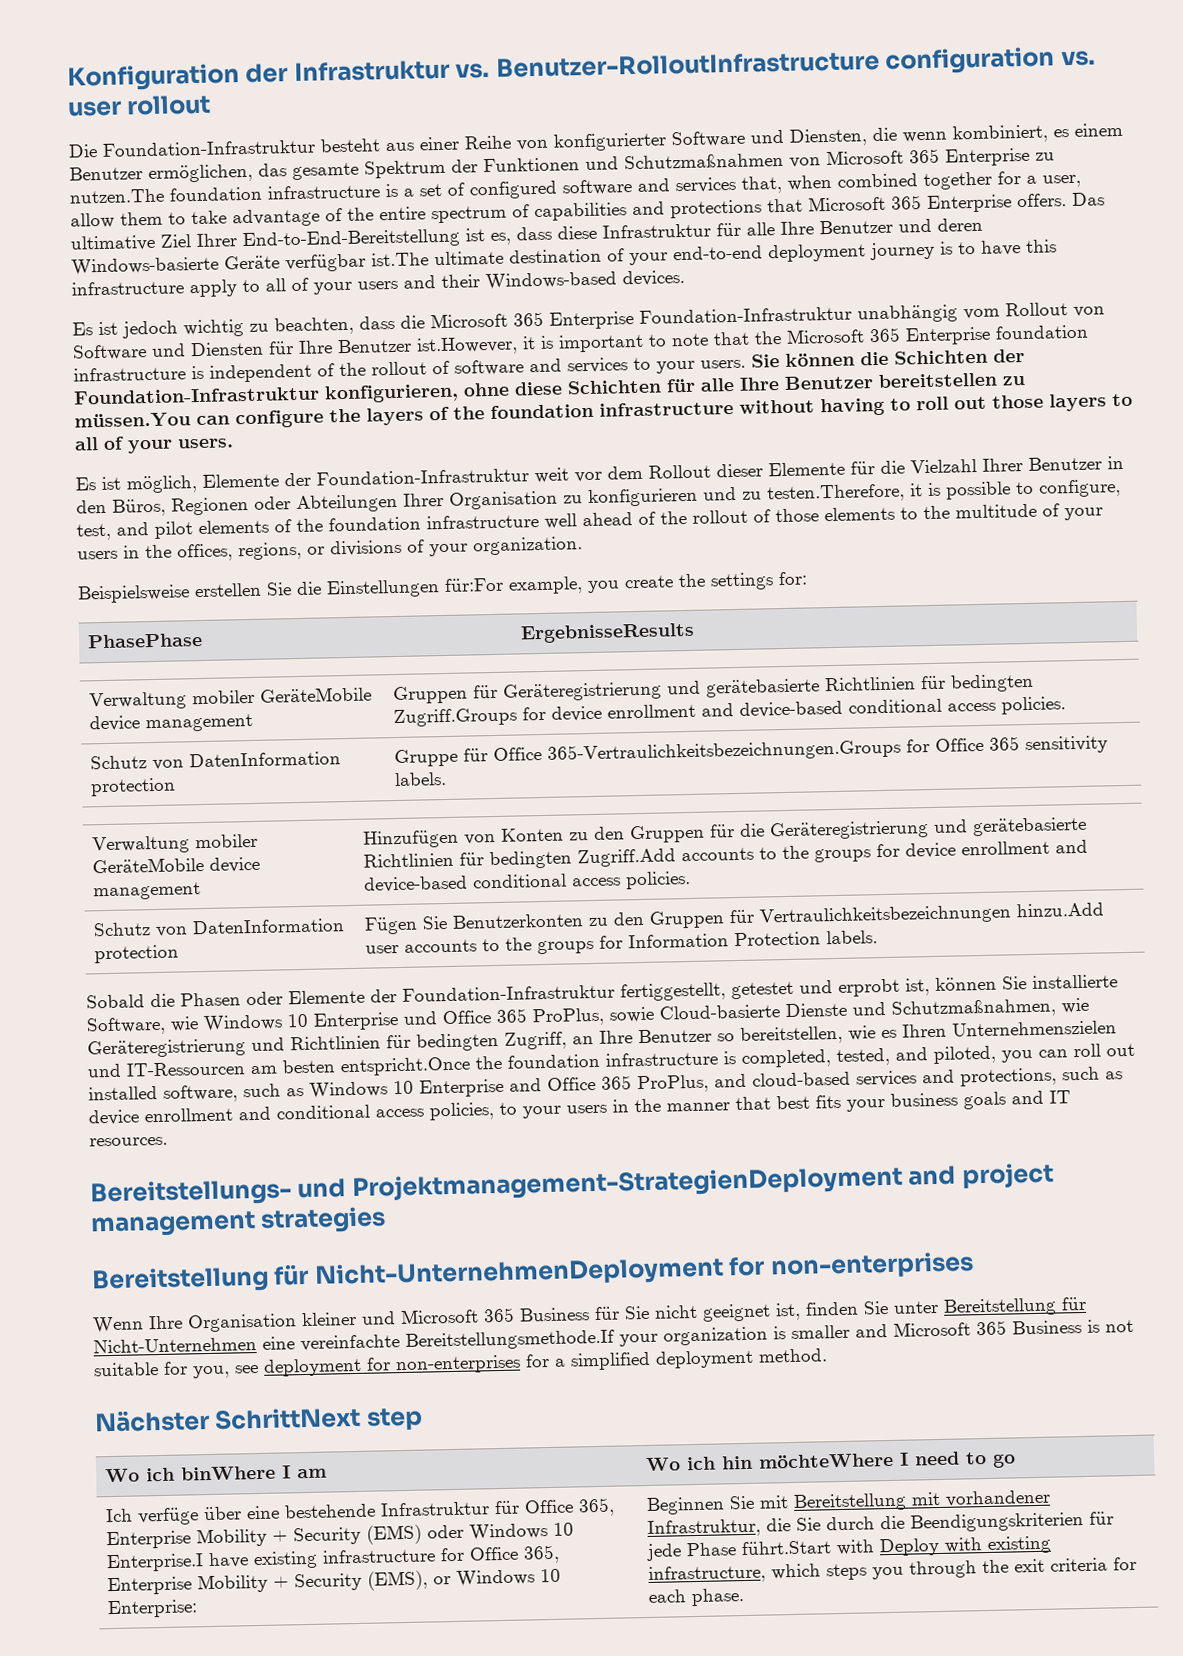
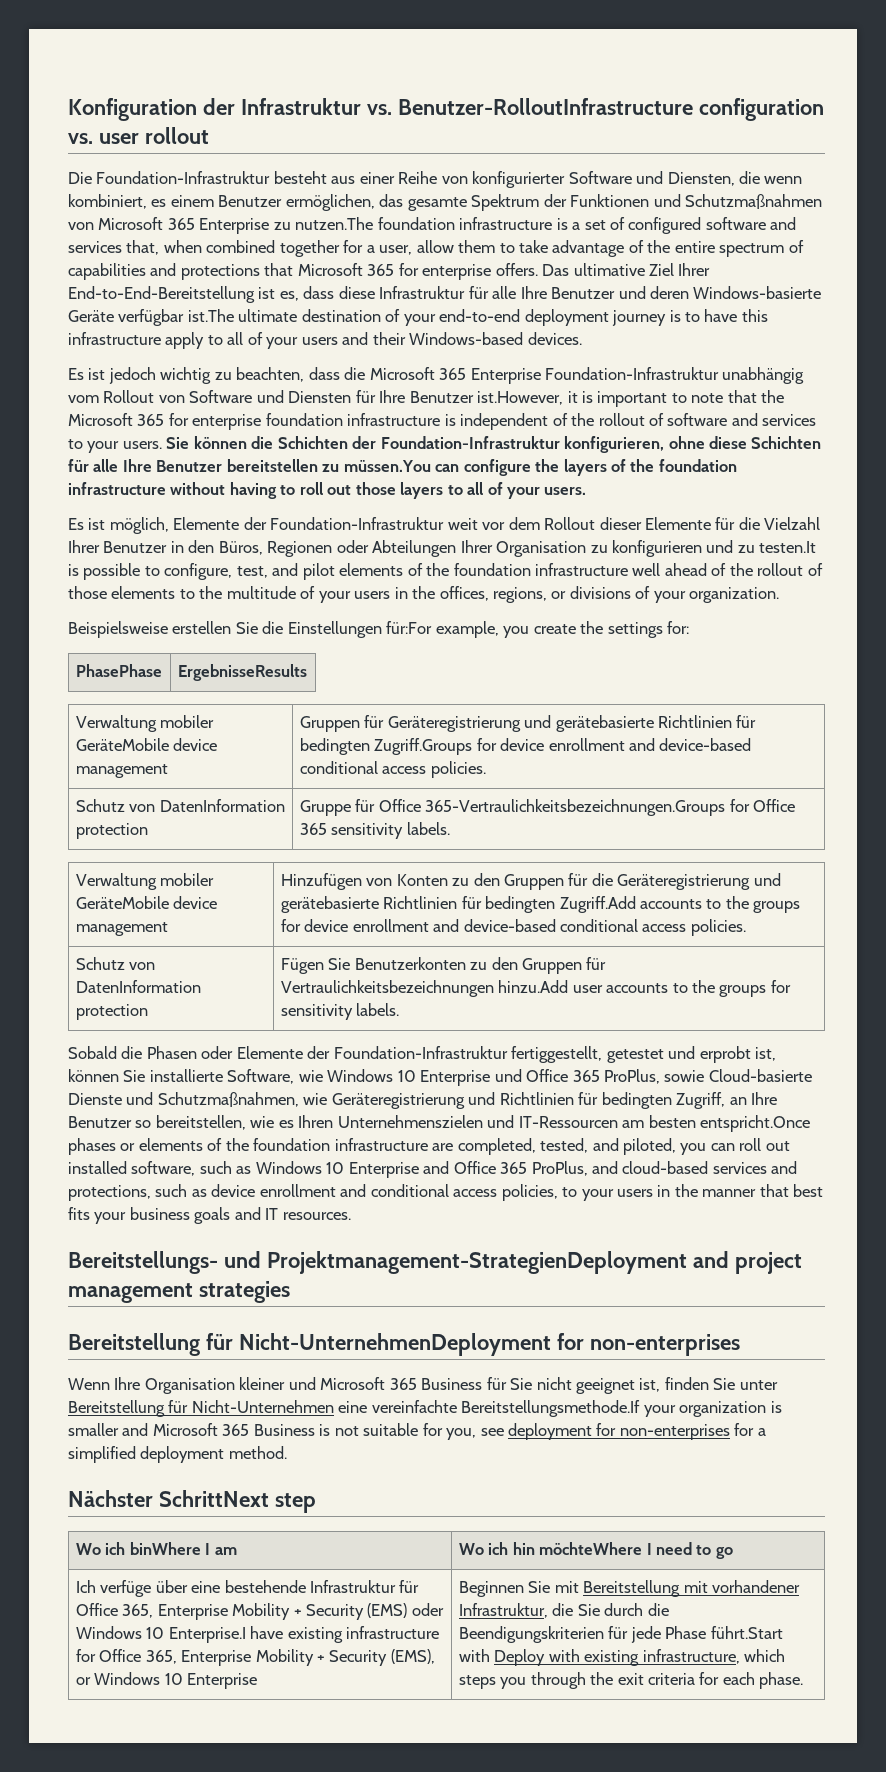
[927,194,1012,213] Enterprise -> [398,263,492,280] for enterprise
[905,326,991,346] Enterprise -> [168,413,262,430] for enterprise
[767,483,923,504] testen.Therefore, it -> [759,541,817,553] testen.It
[628,931,822,949] Information Protection -> [280,1004,353,1020] sensitivity
[475,1051,736,1070] the foundation infrastructure is -> [68,1138,454,1155] phases or elements of the foundation infrastructure are
[107,1599,199,1619] Enterprise: -> [187,1673,258,1689] Enterprise

